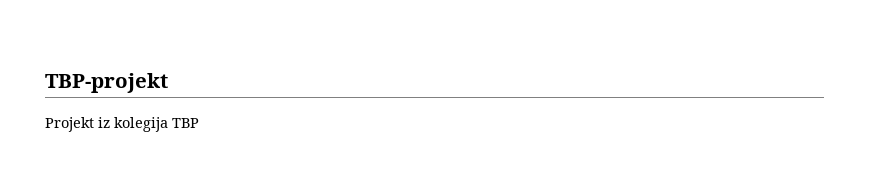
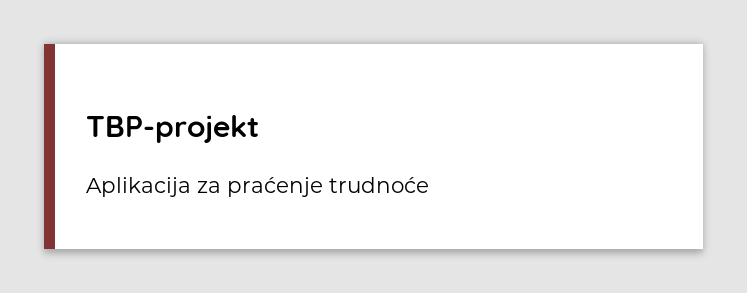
[45,117,199,132] Projekt iz kolegija TBP -> [86,177,429,197] Aplikacija za praćenje trudnoće

